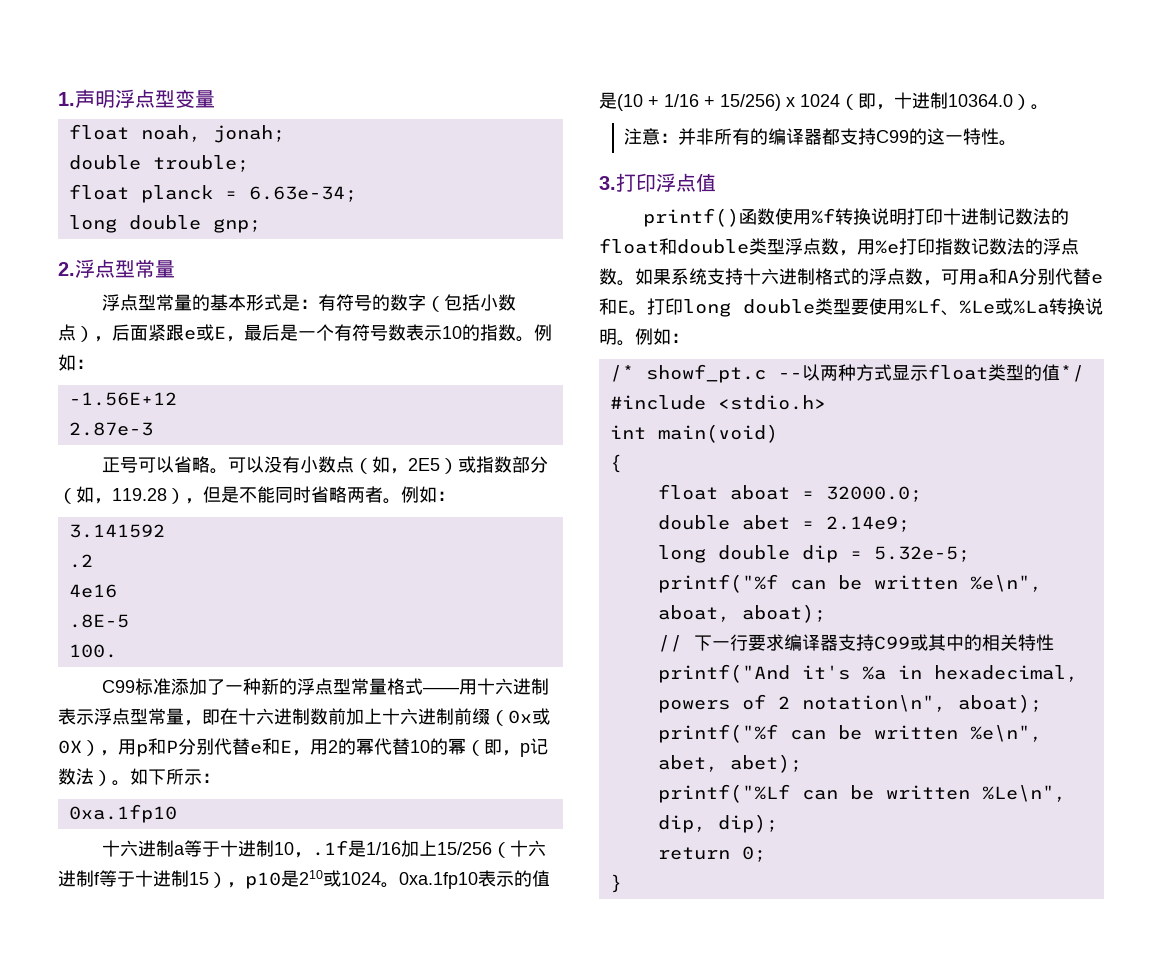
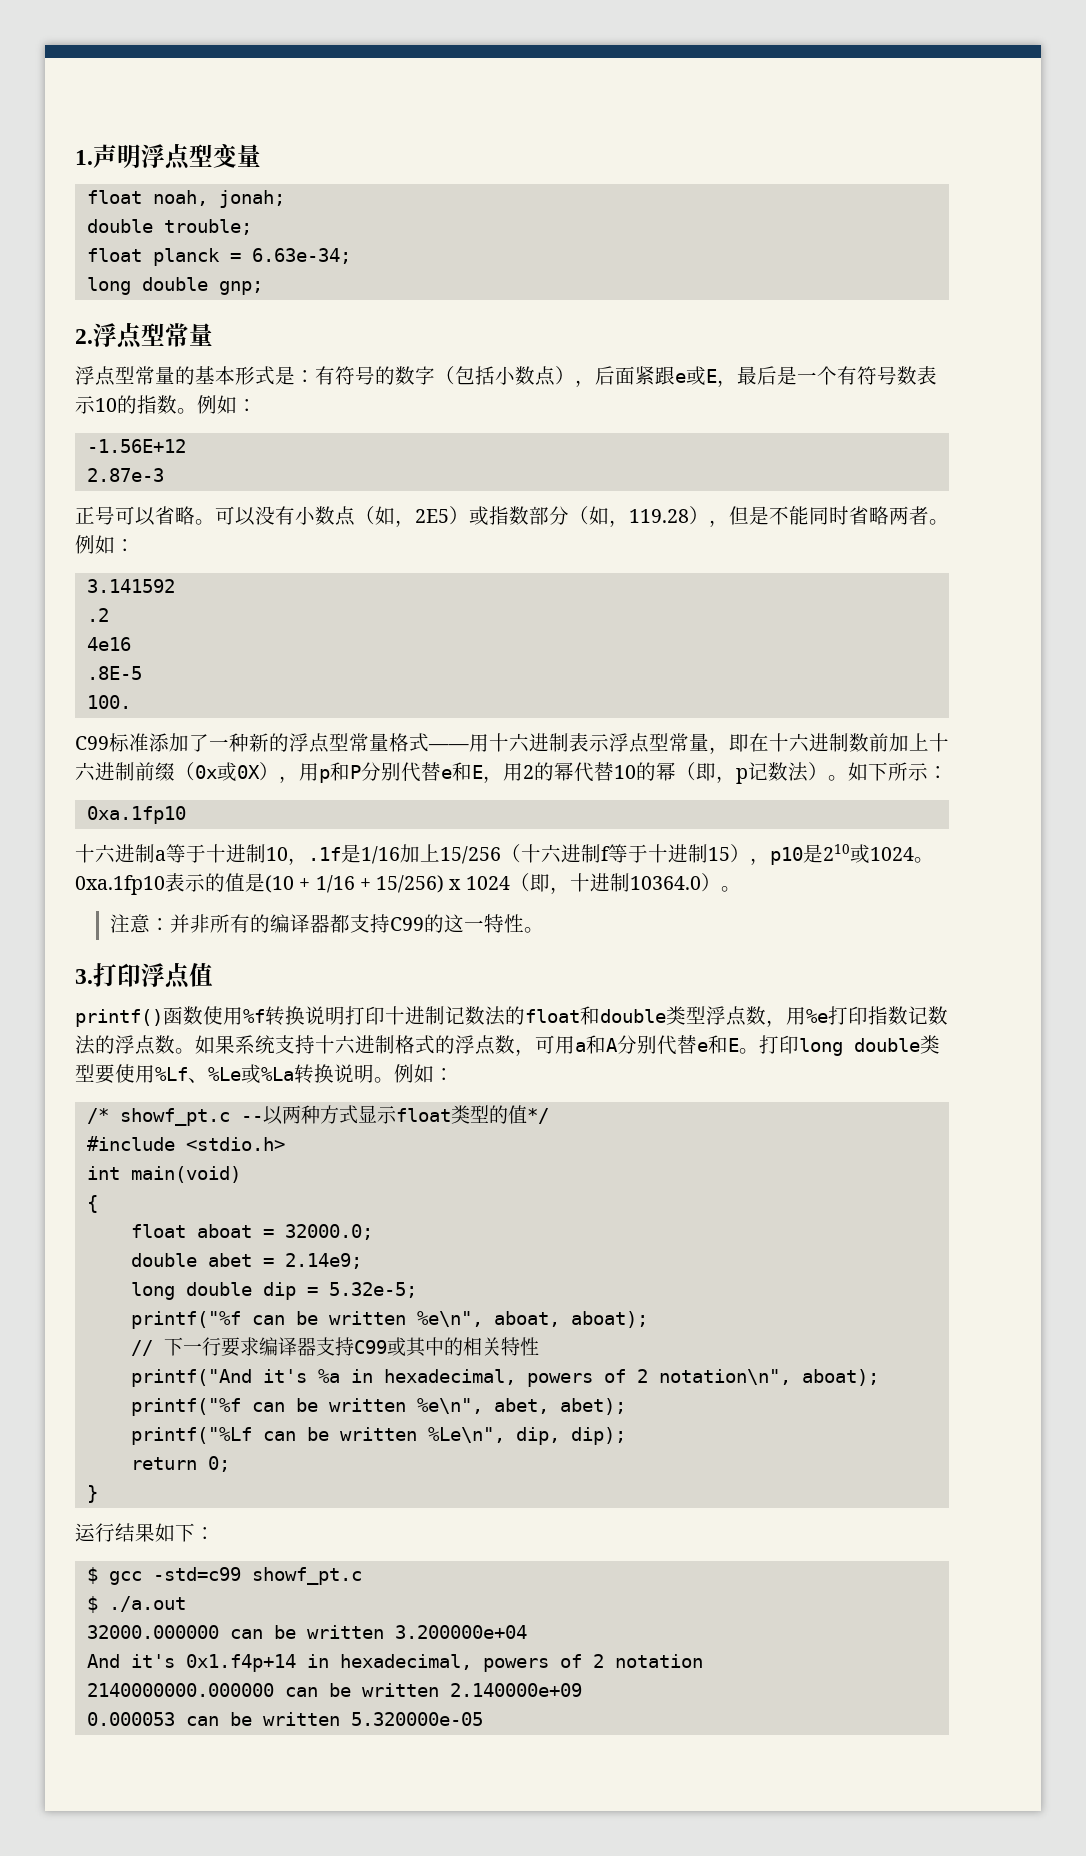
(622, 883) none -> [75,1523,215,1542] [86,1567,362,1585] [86,1596,186,1613] [86,1625,527,1639] [86,1654,703,1672] [86,1683,582,1697] [86,1712,483,1726] // 运行结果如下： // $ gcc -std=c99 showf_pt.c // $ ./a.out // 32000.000000 can be written 3.200000e+04 // And it's 0x1.f4p+14 in hexadecimal, powers of 2 notation // 2140000000.000000 can be written 2.140000e+09 // 0.000053 can be written 5.320000e-05

